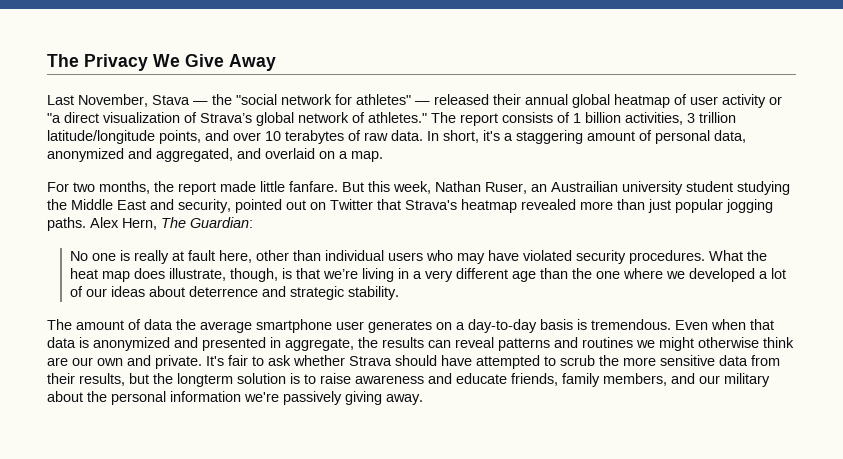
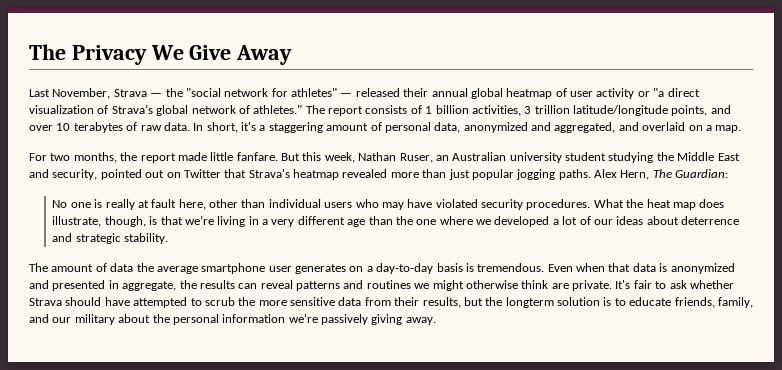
[152,95,190,105] Stava -> [113,89,147,97] Strava
[551,181,618,192] Austrailian -> [452,152,507,161] Australian
[72,355,151,366] our own and -> (569, 286) none
[320,373,667,387] raise awareness and educate friends, family members, -> [629,297,753,308] educate friends, family,

